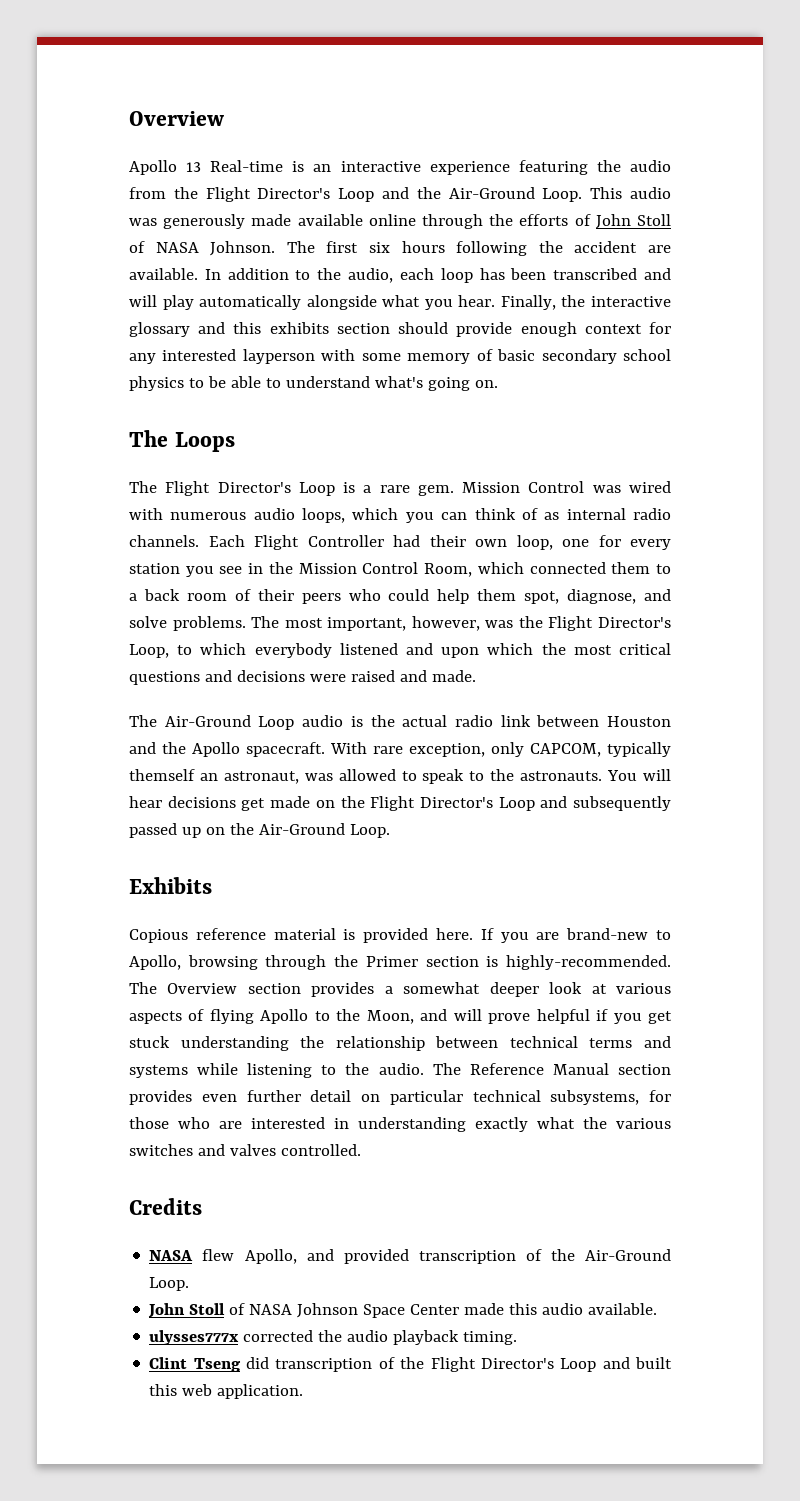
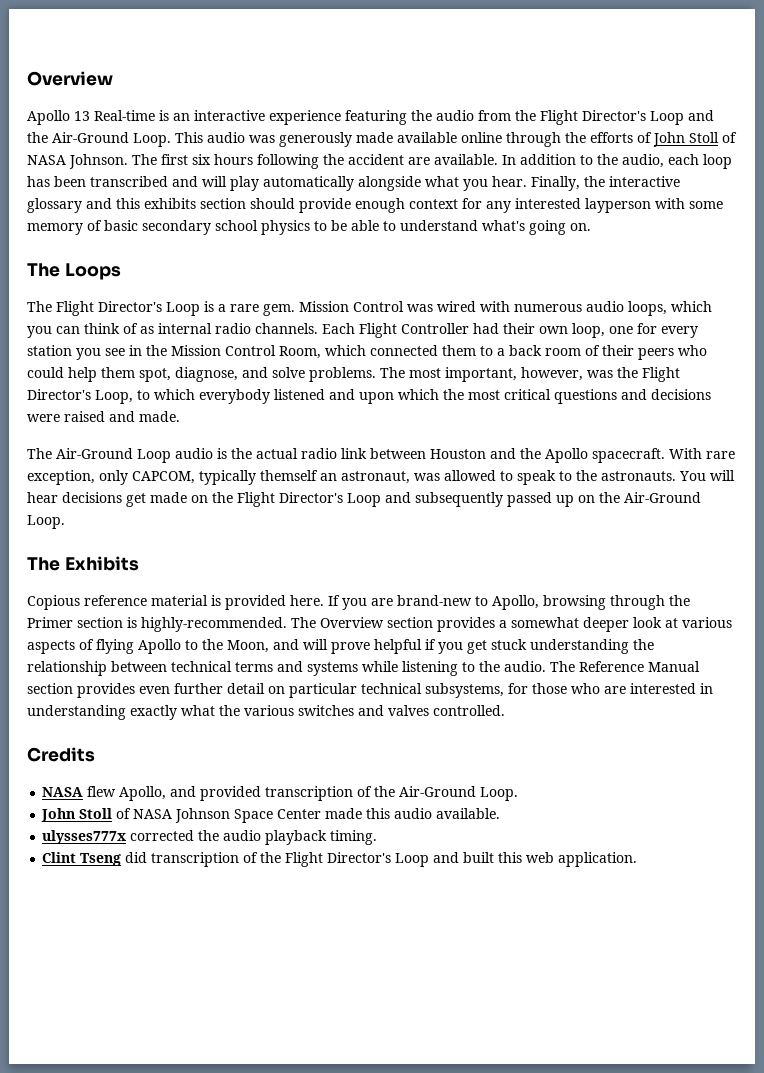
(390, 831) none -> [27,557,60,571] The

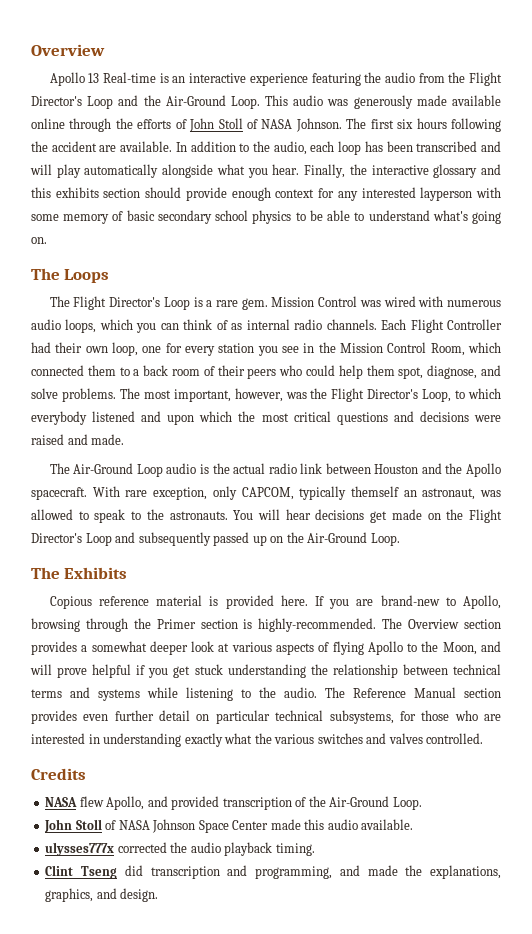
[243,852,638,867] of the Flight Director's Loop and built this web application. -> [227,865,501,879] [45,888,159,902] and programming, and made the explanations, graphics, and design.

